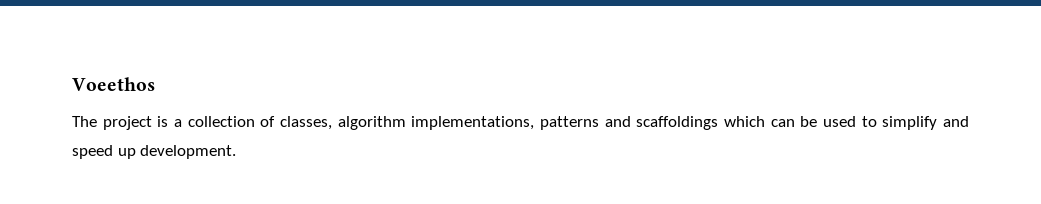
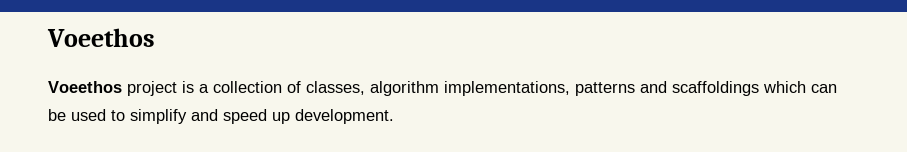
[72,116,97,127] The -> [48,81,122,93] Voeethos

